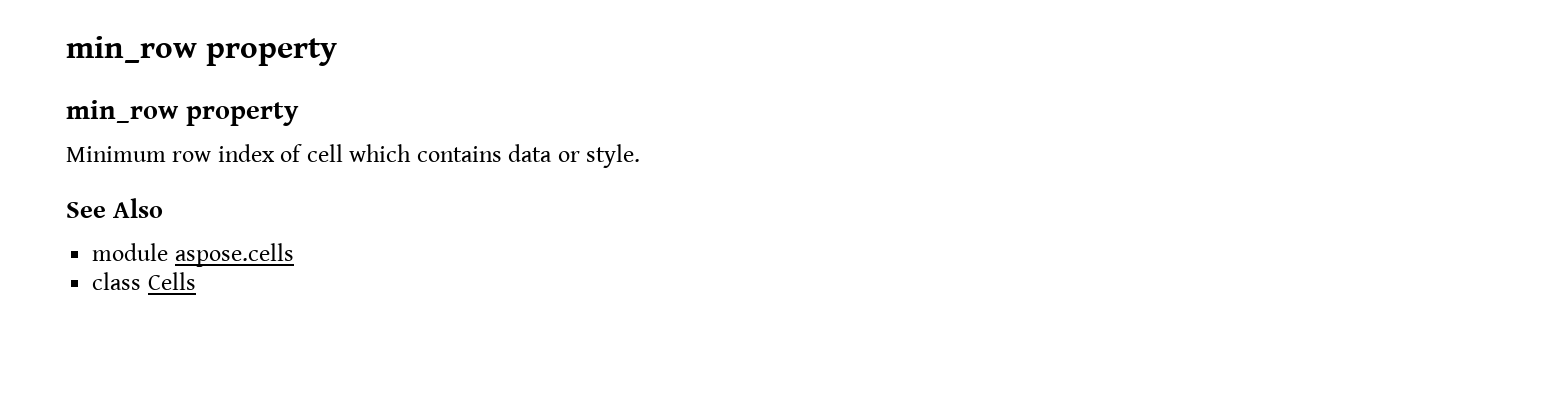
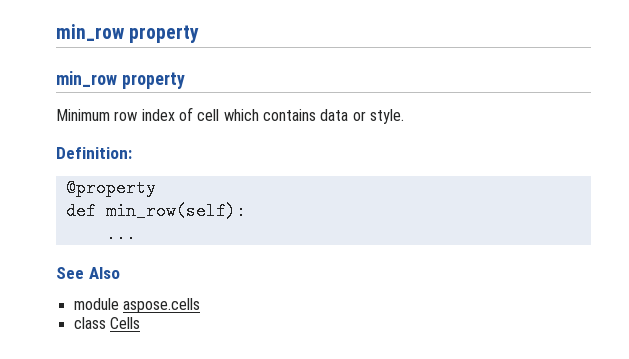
(641, 156) none -> [56,147,132,159] [65,179,156,197] [65,202,246,220] [105,225,136,243] // Definition: // @property // def min_row(self): // ...

